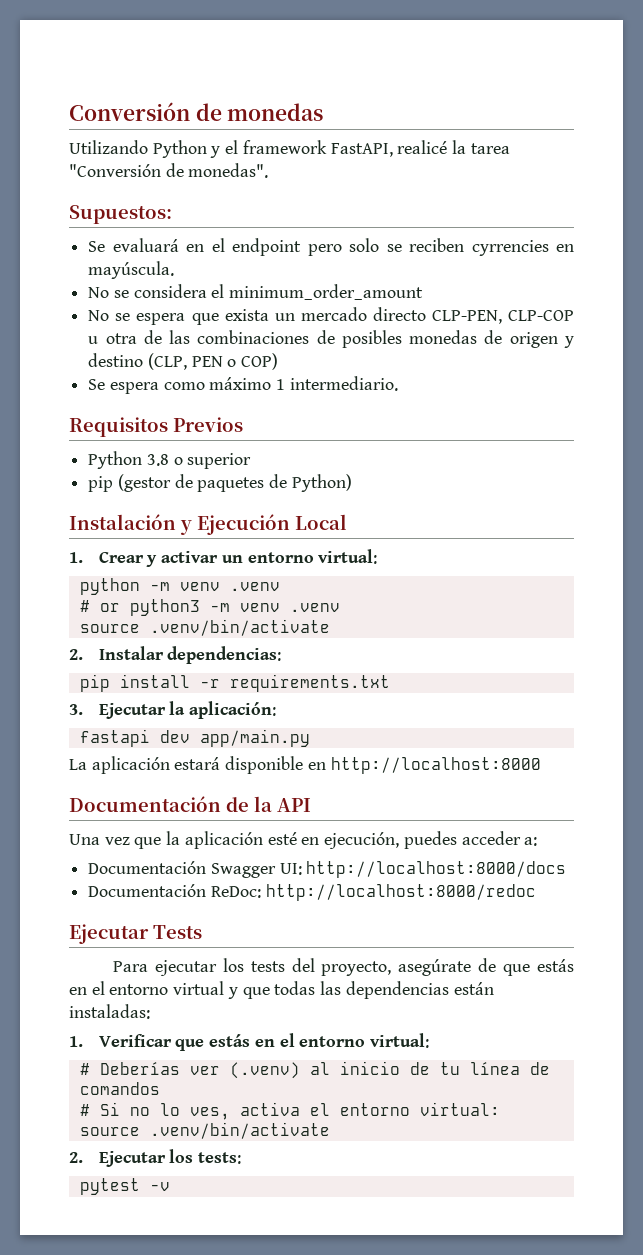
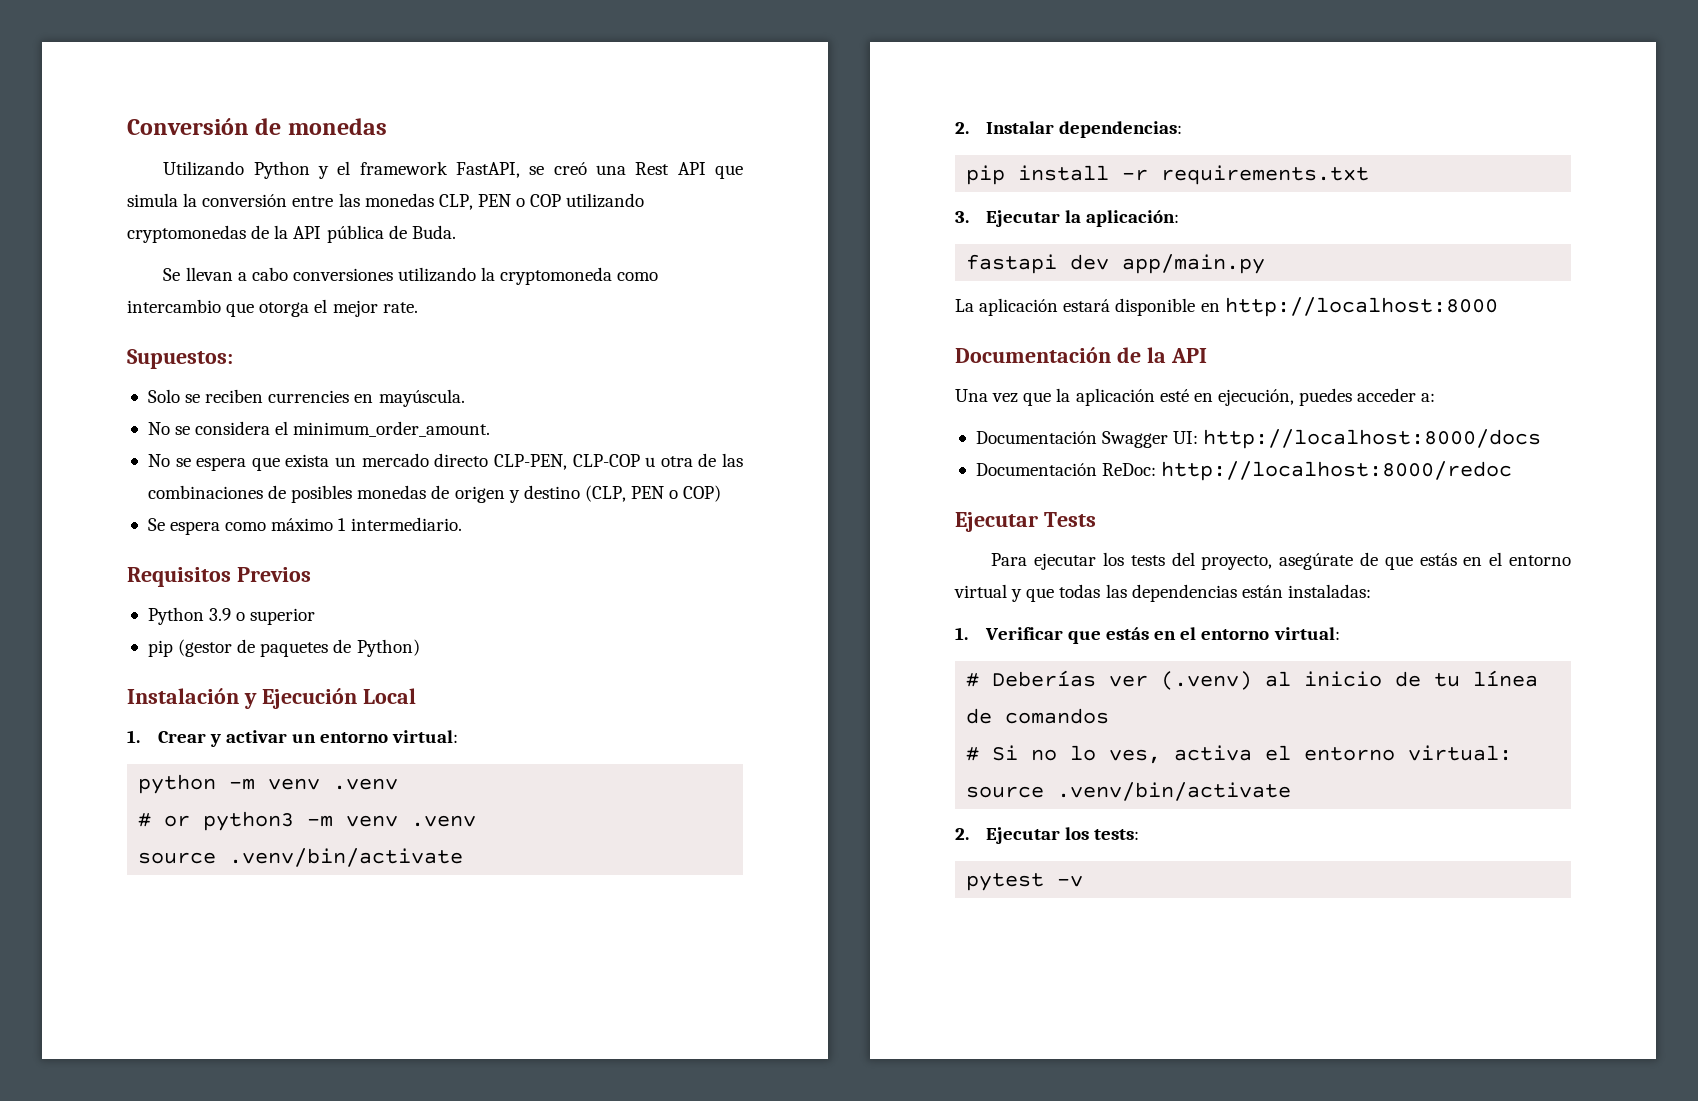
[397,140,510,154] [69,163,269,178] [69,205,172,224] [88,238,380,256] realicé la tarea "Conversión de monedas". // Supuestos: // Se evaluará en el endpoint pero solo -> [529,162,744,179] [127,193,645,210] [127,225,456,243] [163,267,659,285] [127,299,418,317] [127,349,233,369] [147,389,180,403] se creó una Rest API que simula la conversión entre las monedas CLP, PEN o COP utilizando cryptomonedas de la API pública de Buda. // Se llevan a cabo conversiones utilizando la cryptomoneda como intercambio que otorga el mejor rate. // Supuestos: // Solo
[471,240,549,256] cyrrencies -> [268,390,350,403] currencies
[229,284,424,300] minimum_order_amount -> [293,421,491,437] minimum_order_amount.
[146,454,169,466] 3.8 -> [209,608,232,621] 3.9

